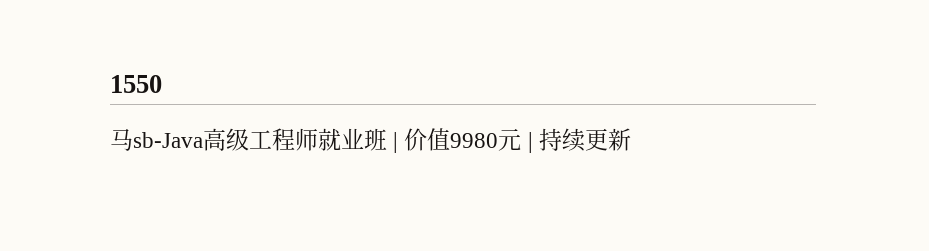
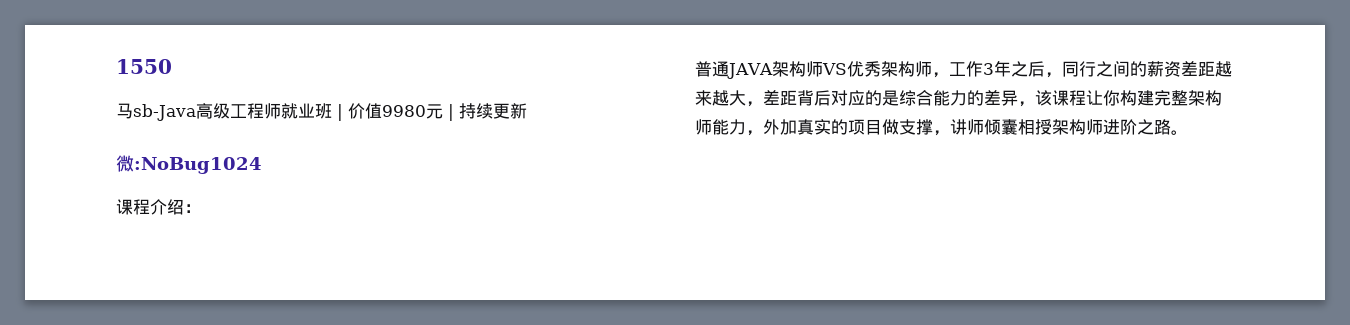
(631, 139) none -> [116,155,262,174] [116,199,201,215] [695,60,1232,79] [695,90,1222,107] [695,119,1188,136] // 微:NoBug1024 // 课程介绍： // 普通JAVA架构师VS优秀架构师，工作3年之后，同行之间的薪资差距越来越大，差距背后对应的是综合能力的差异，该课程让你构建完整架构师能力，外加真实的项目做支撑，讲师倾囊相授架构师进阶之路。

